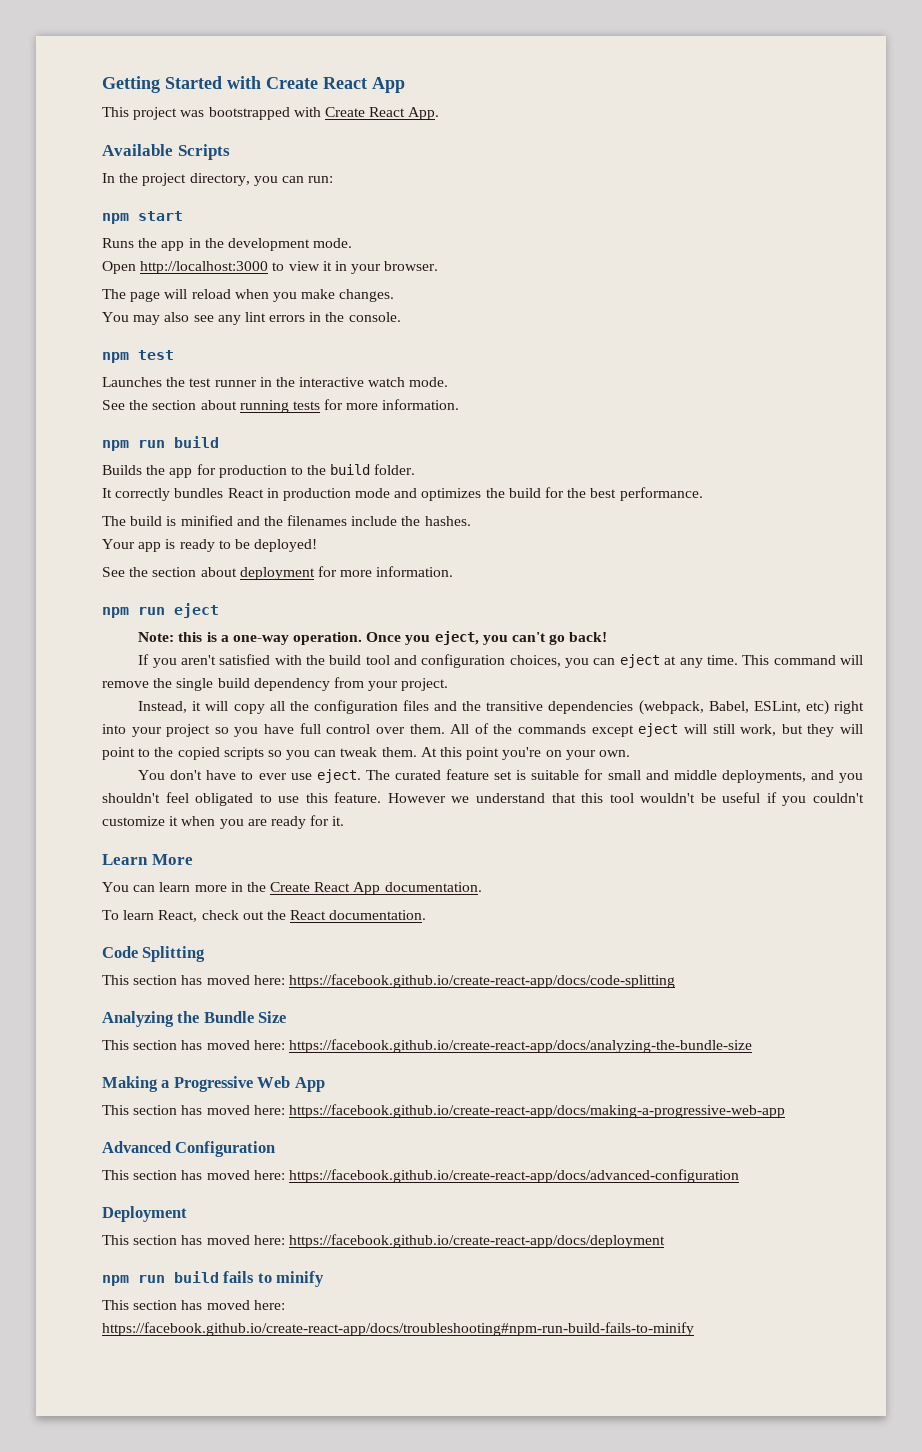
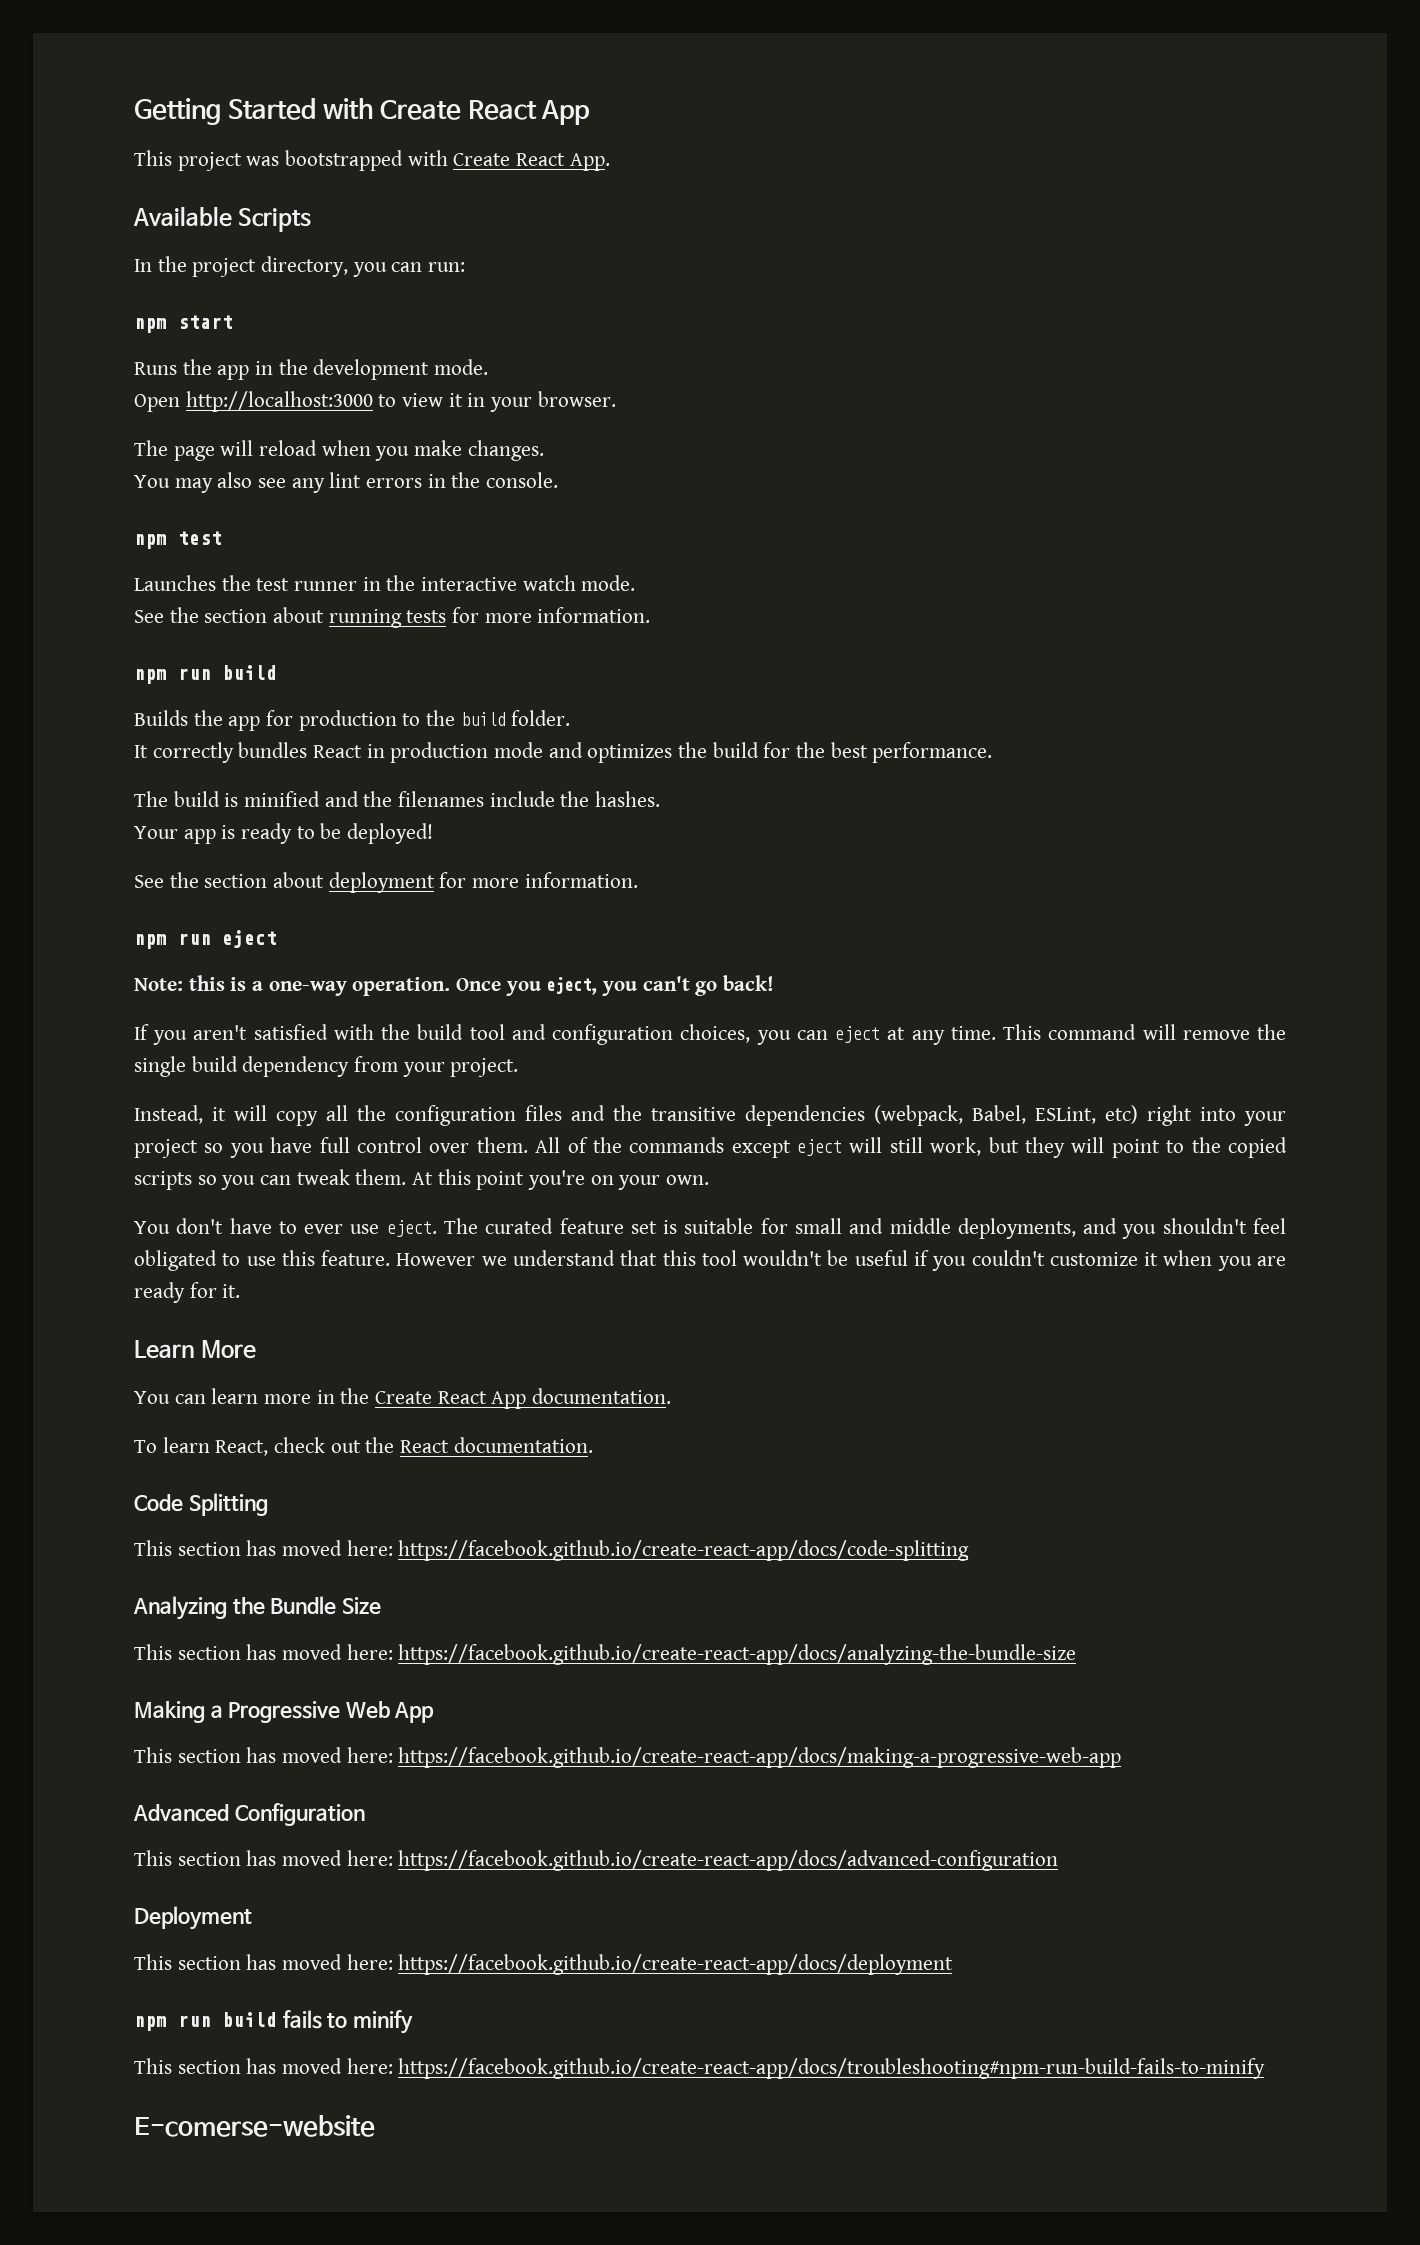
(694, 1329) none -> [134,2115,375,2137] // E-comerse-website

